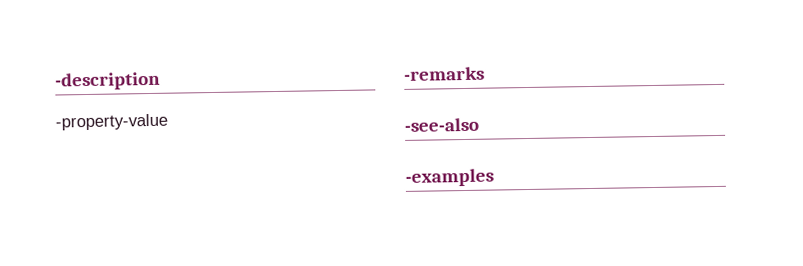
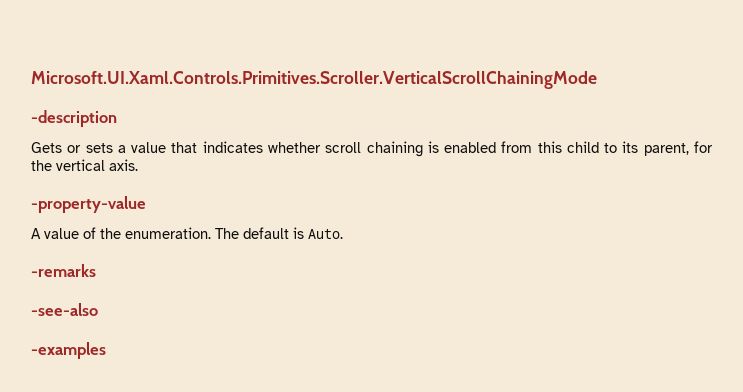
(55, 81) none -> [31,71,597,89] Microsoft.UI.Xaml.Controls.Primitives.Scroller.VerticalScrollChainingMode //
[55,113,168,131] -property-value -> [31,141,714,157] [31,159,138,171] [31,196,146,213] [31,227,343,239] Gets or sets a value that indicates whether scroll chaining is enabled from this child to its parent, for the vertical axis. // -property-value // A value of the enumeration. The default is Auto.

